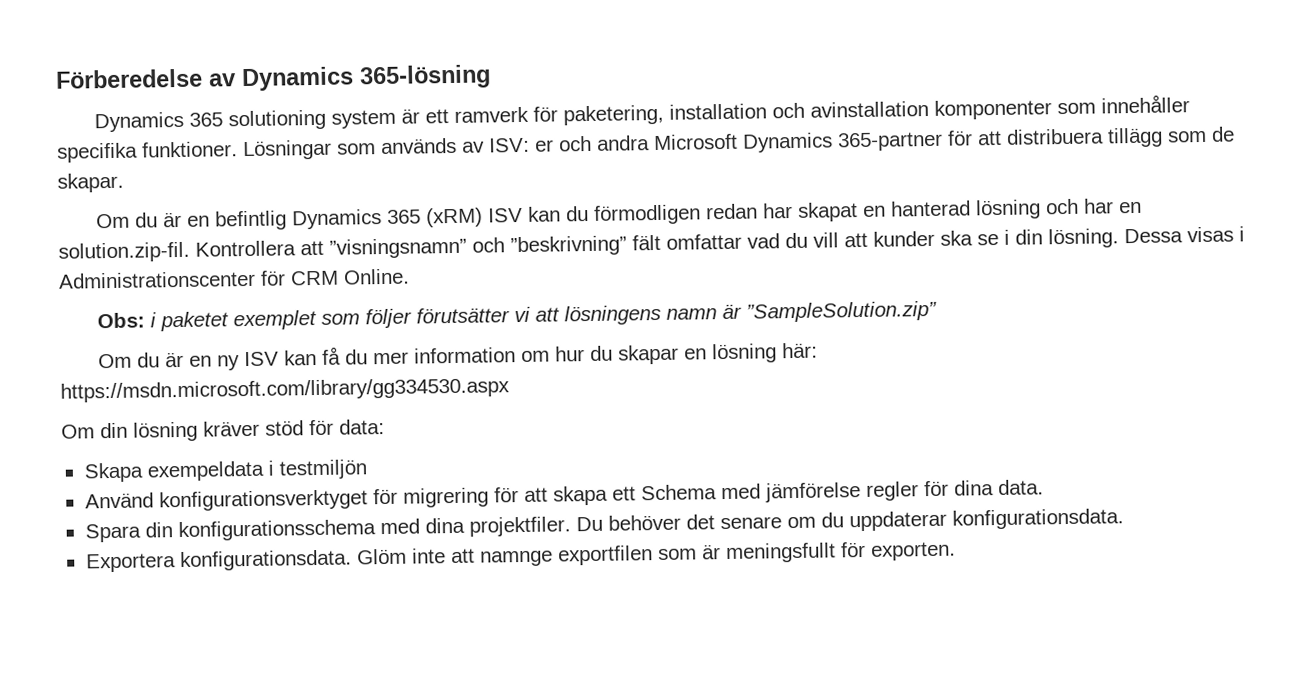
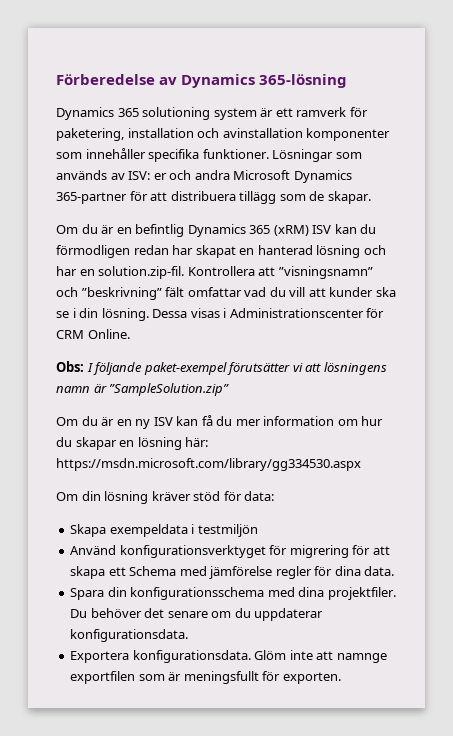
[150,308,413,332] i paketet exemplet som följer -> [86,362,227,375] I följande paket-exempel

